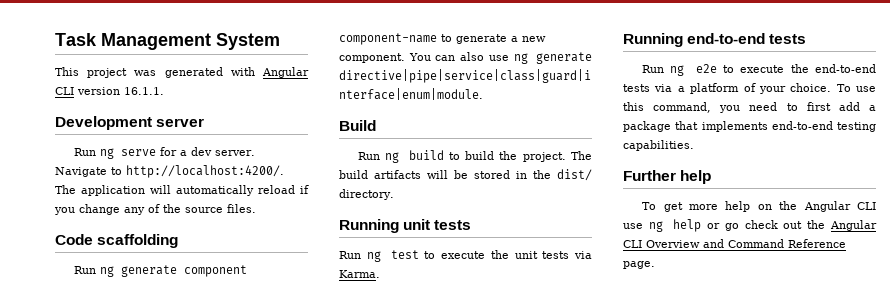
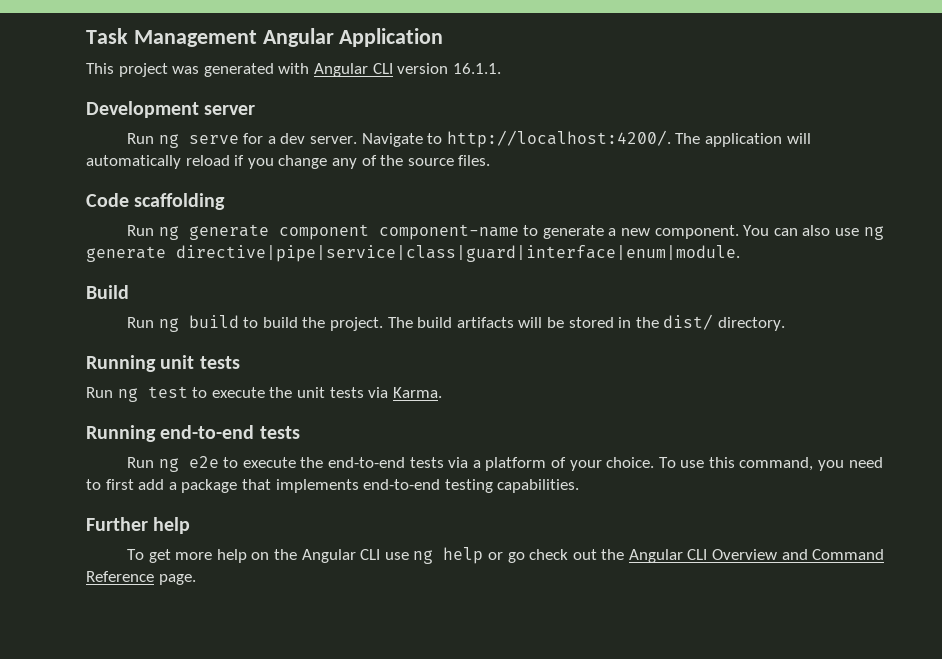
[216,33,280,50] System -> [262,28,444,47] Angular Application

